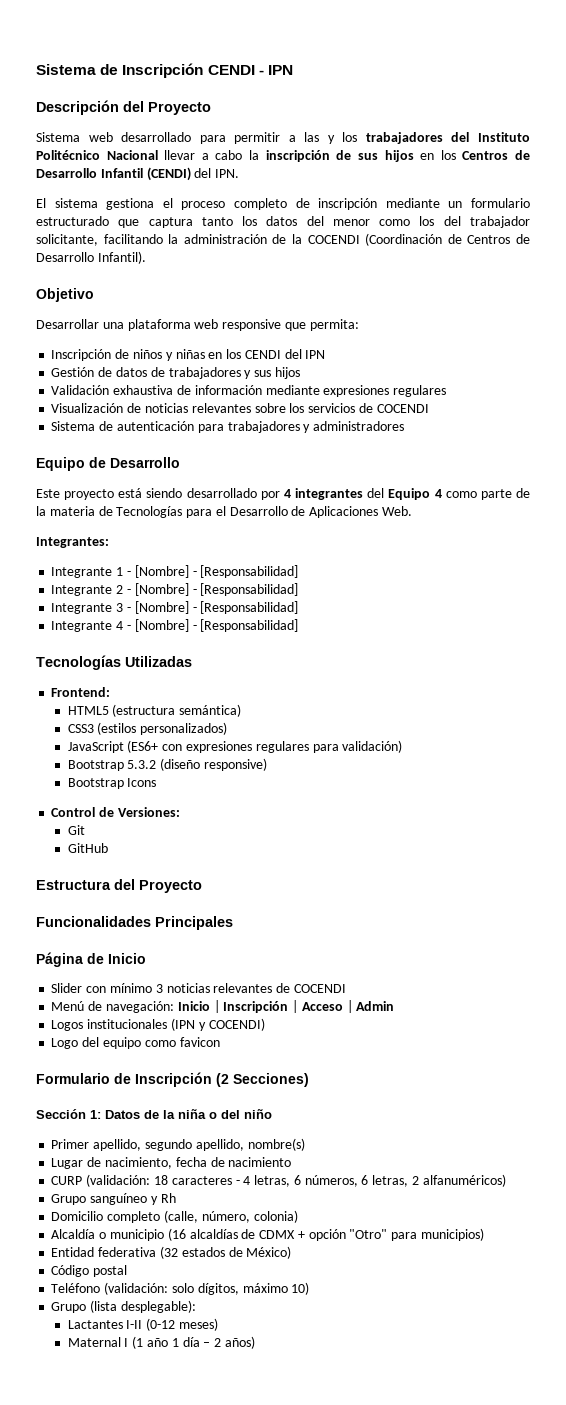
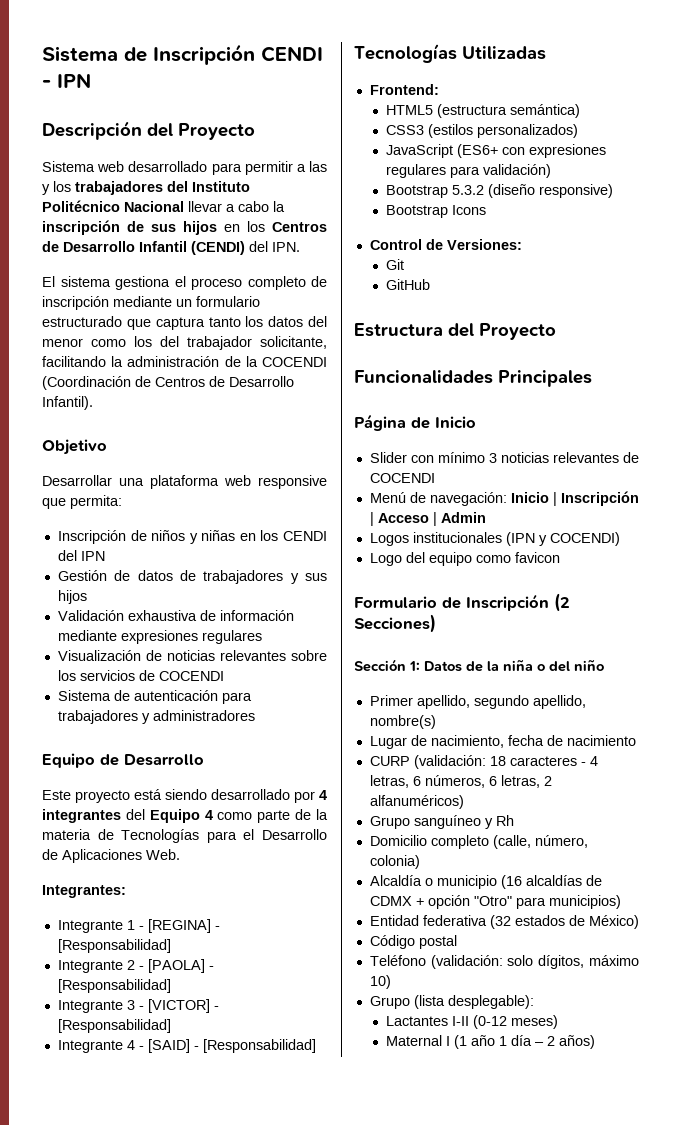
[134,565,189,578] [Nombre] -> [147,919,211,933] [REGINA]
[134,583,189,596] [Nombre] -> [147,959,205,973] [PAOLA]
[134,601,189,614] [Nombre] -> [147,999,210,1013] [VICTOR]
[134,619,189,632] [Nombre] -> [147,1039,190,1053] [SAID]

